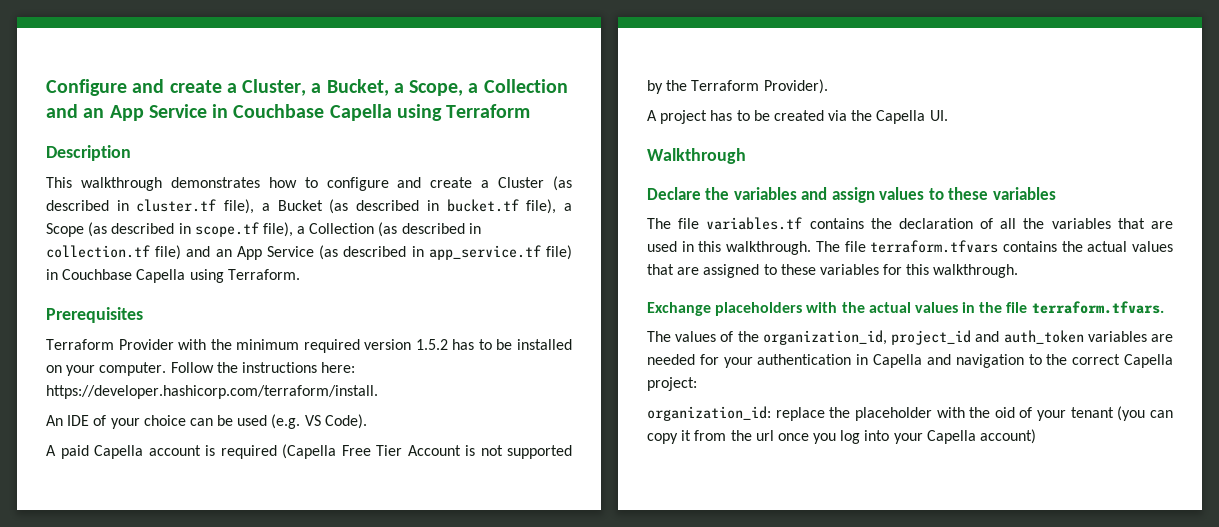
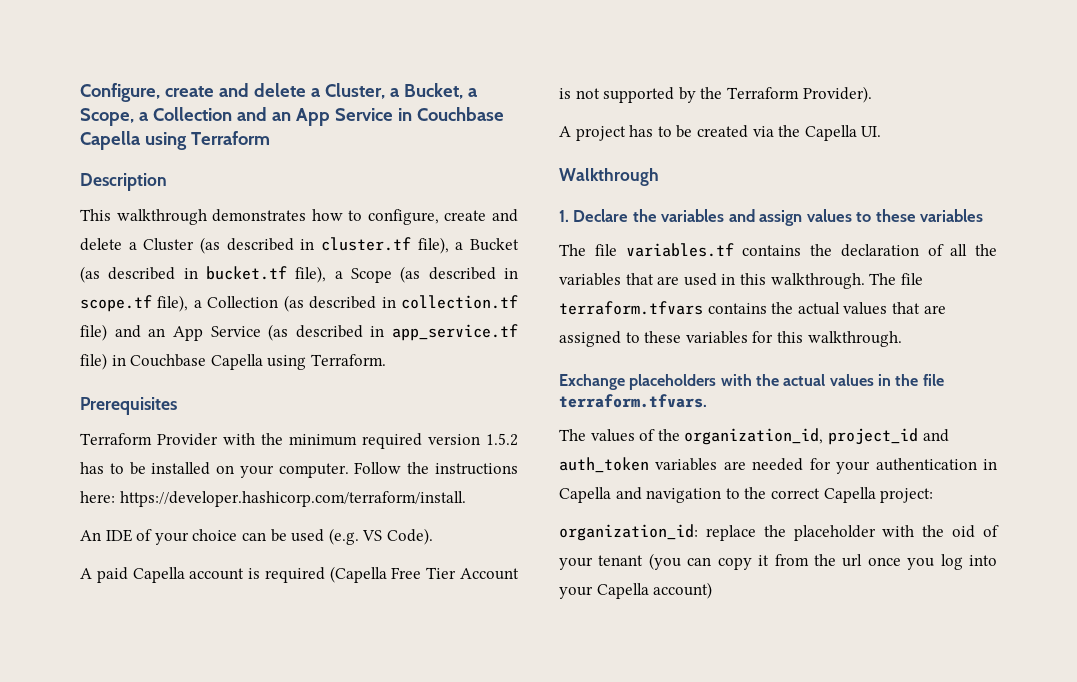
[46,79,222,96] Configure and create -> [80,83,306,102] Configure, create and delete
[326,177,473,191] configure and create -> [367,209,518,225] [80,238,122,251] configure, create and delete
(746, 156) none -> [559,210,569,222] 1.

